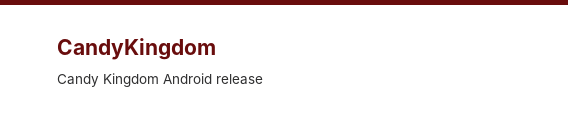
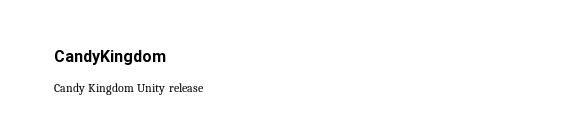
[163,73,212,84] Android -> [137,84,166,95] Unity

